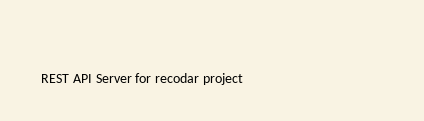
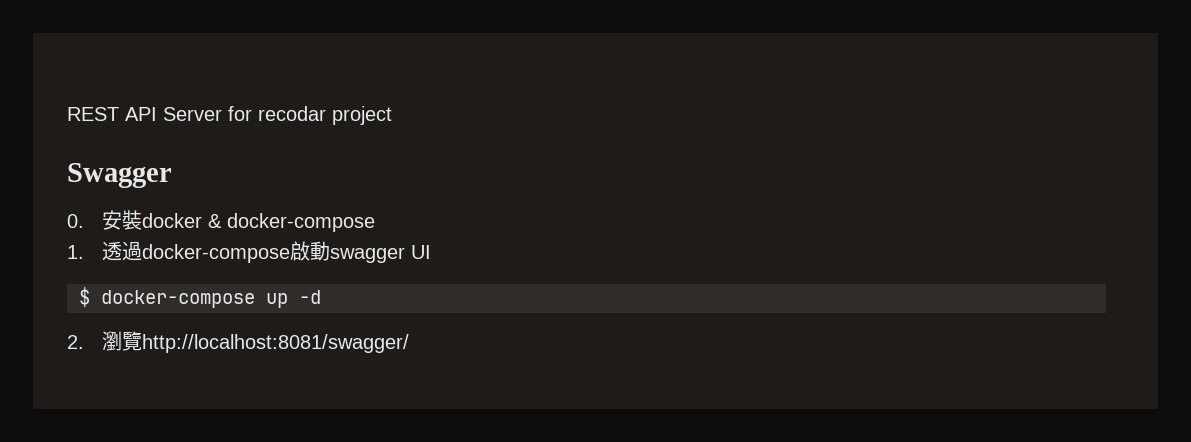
(243, 79) none -> [67,163,172,188] [67,210,376,232] [67,241,432,263] [79,287,321,308] [67,331,410,353] // Swagger // 0.安裝docker & docker-compose // 1.透過docker-compose啟動swagger UI // $ docker-compose up -d // 2.瀏覽http://localhost:8081/swagger/

